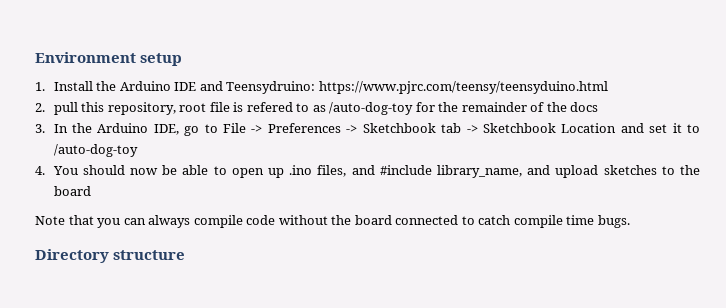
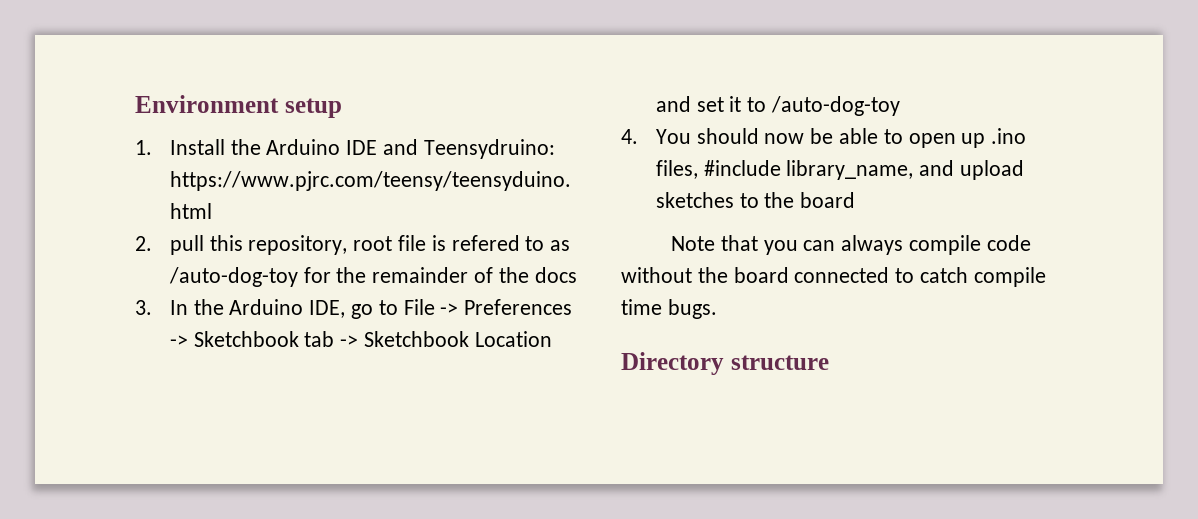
[351,165,375,175] and -> (698, 169) none

